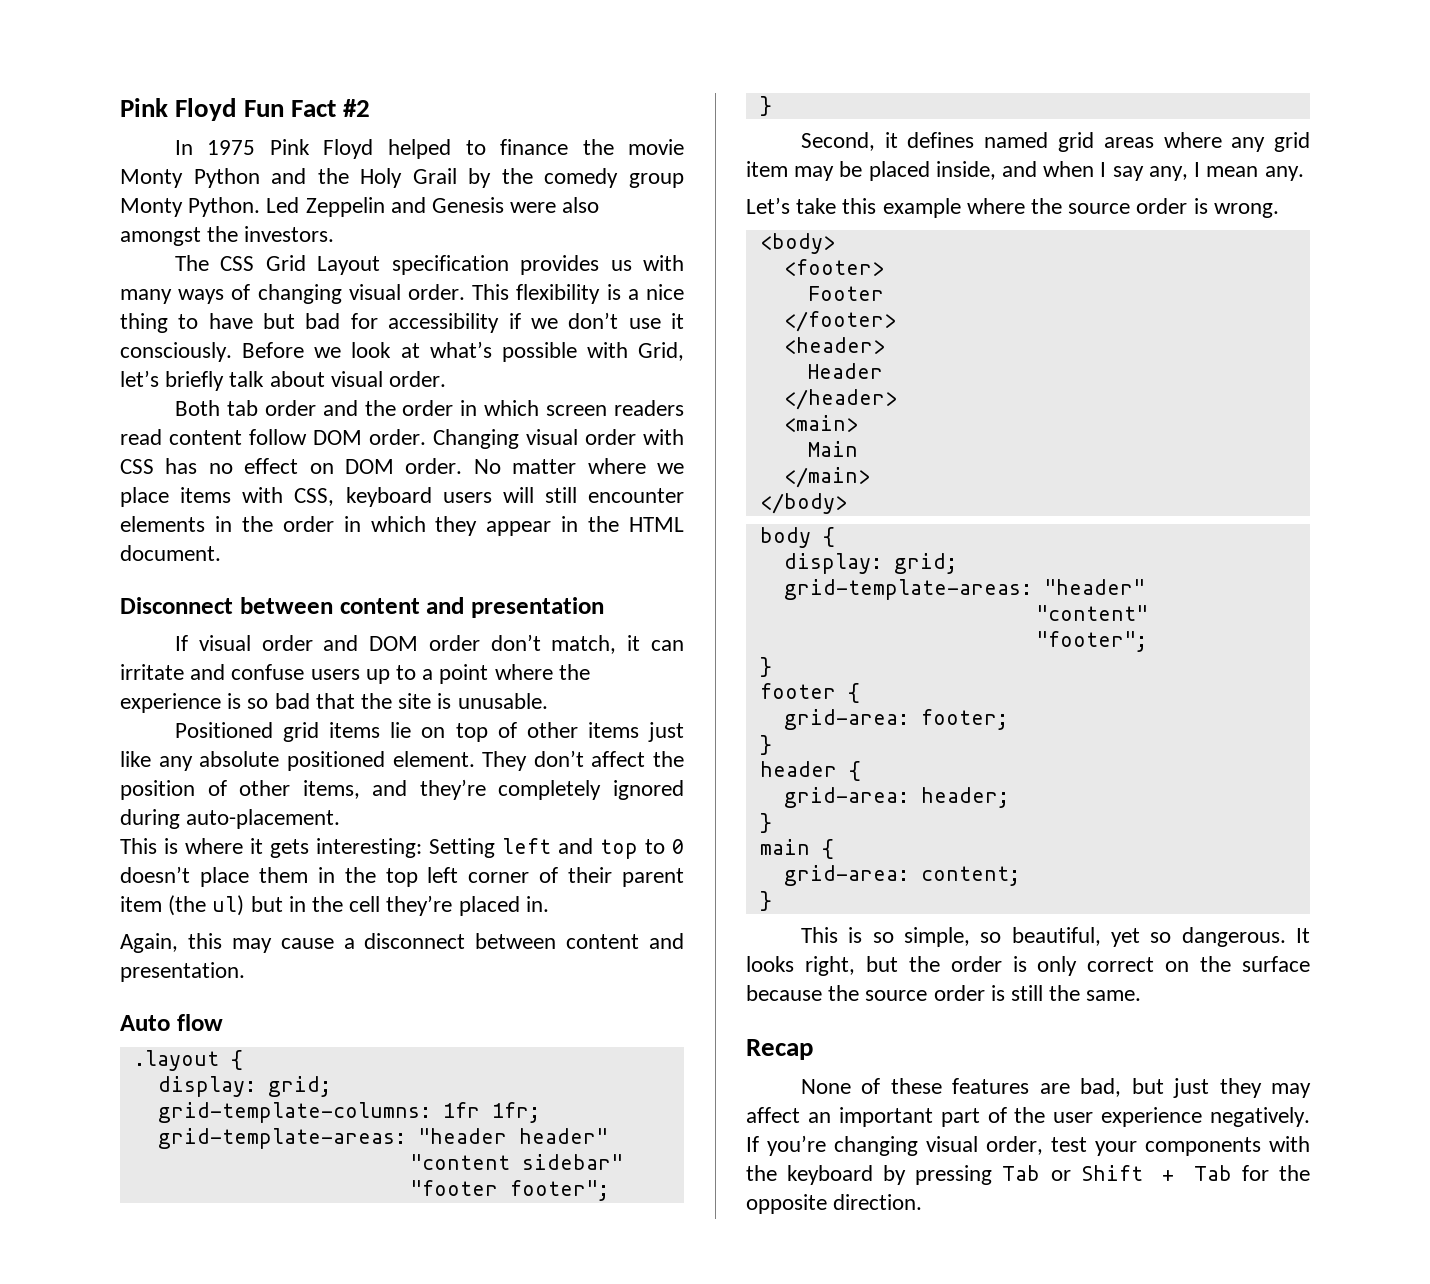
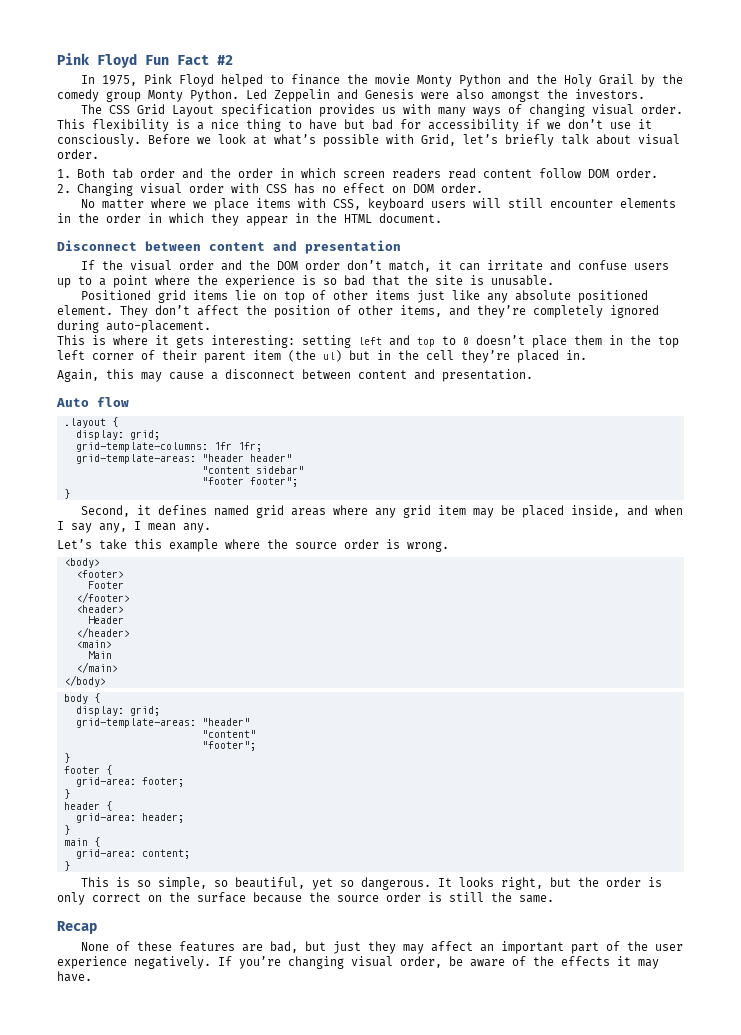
[207,140,256,155] 1975 -> [101,75,137,86] 1975,
(447, 379) none -> [57,169,71,178] 1.
(426, 437) none -> [57,184,71,193] // 2.
(463, 466) none -> (483, 188) //
(188, 643) none -> [101,260,123,270] the
(359, 643) none -> [248,260,270,270] the
[429,838,495,858] Setting -> [302,335,351,348] setting
[1051,1136,1310,1156] [746,1165,1310,1185] [746,1194,923,1214] test your components with the keyboard by pressing Tab or Shift + Tab for the opposite direction. -> [449,956,659,969] [57,971,92,982] be aware of the effects it may have.

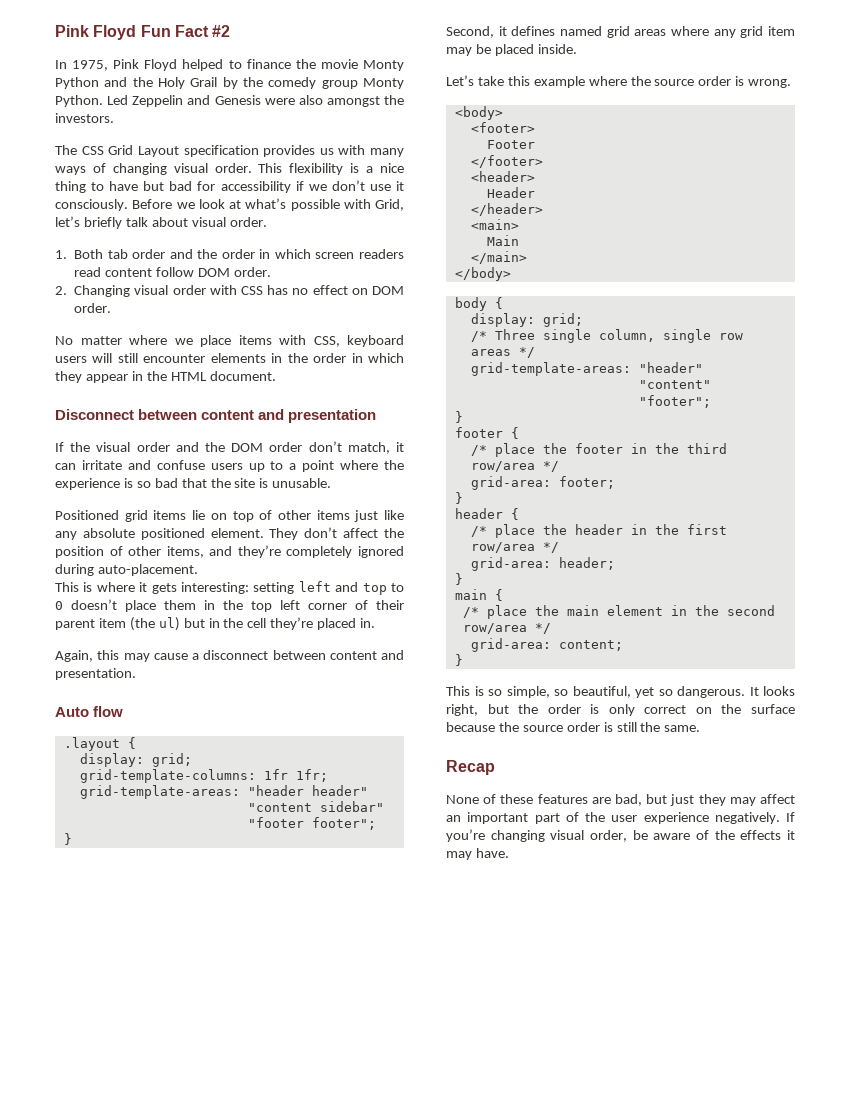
[570,505,683,517] [57,521,211,533] inside, and when I say any, I mean any. -> [537,44,577,54] inside.
(160, 711) none -> [470,329,743,343] [470,347,535,358] // /* Three single column, single row areas */
(112, 770) none -> [470,443,727,457] [470,461,559,472] // /* place the footer in the third row/area */
(112, 806) none -> [470,524,727,538] [470,542,559,553] // /* place the header in the first row/area */
(100, 842) none -> [462,605,775,619] [462,623,551,634] // /* place the main element in the second row/area */

